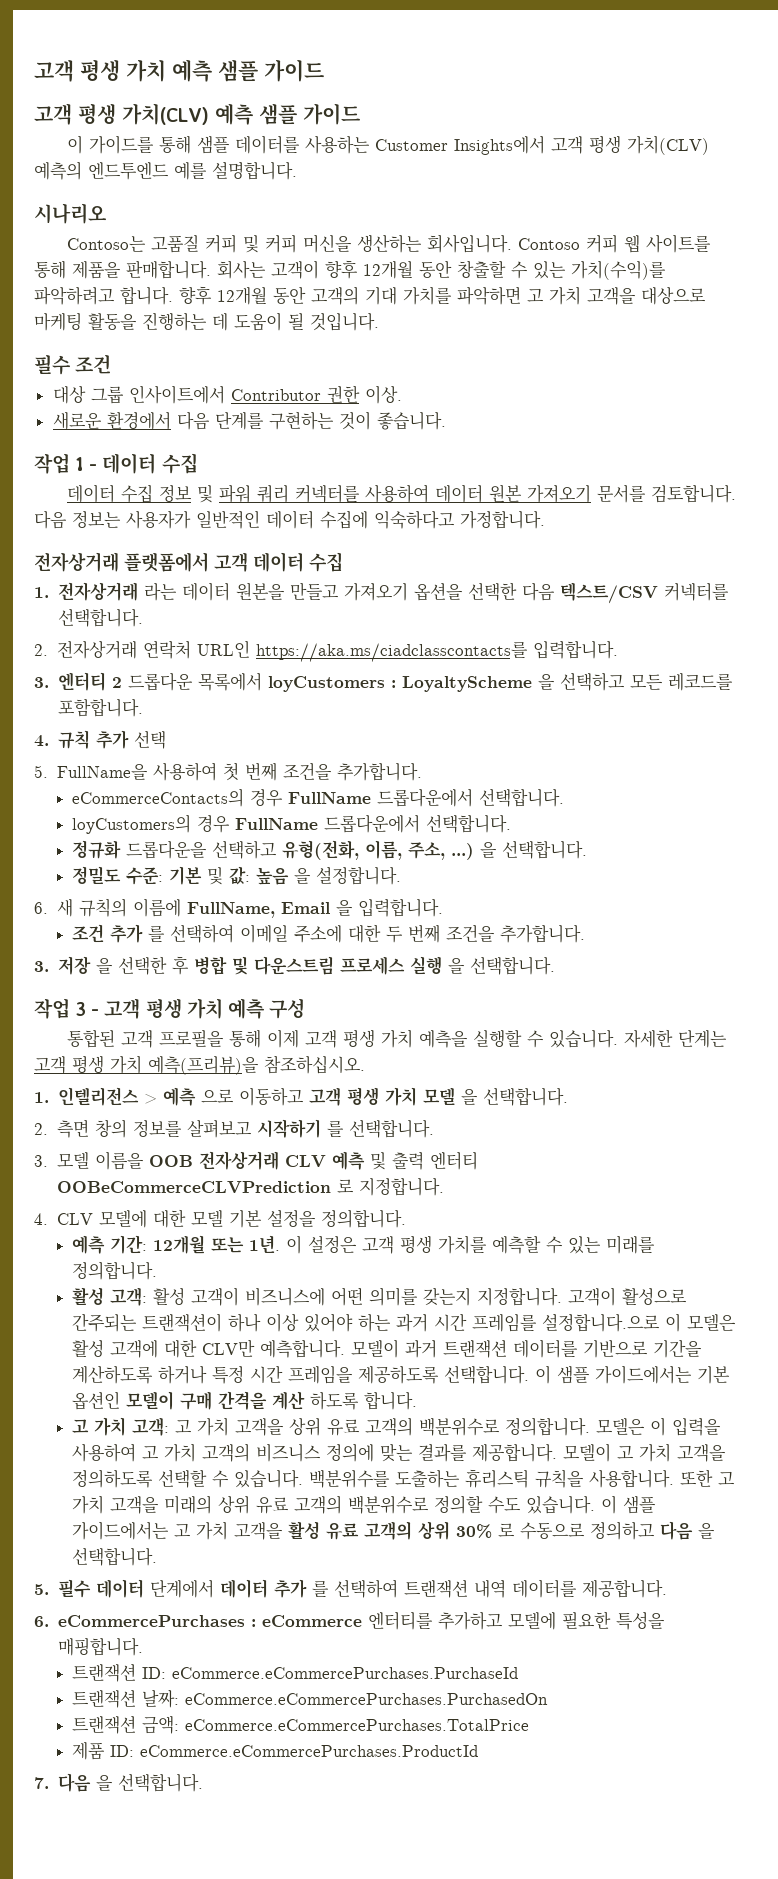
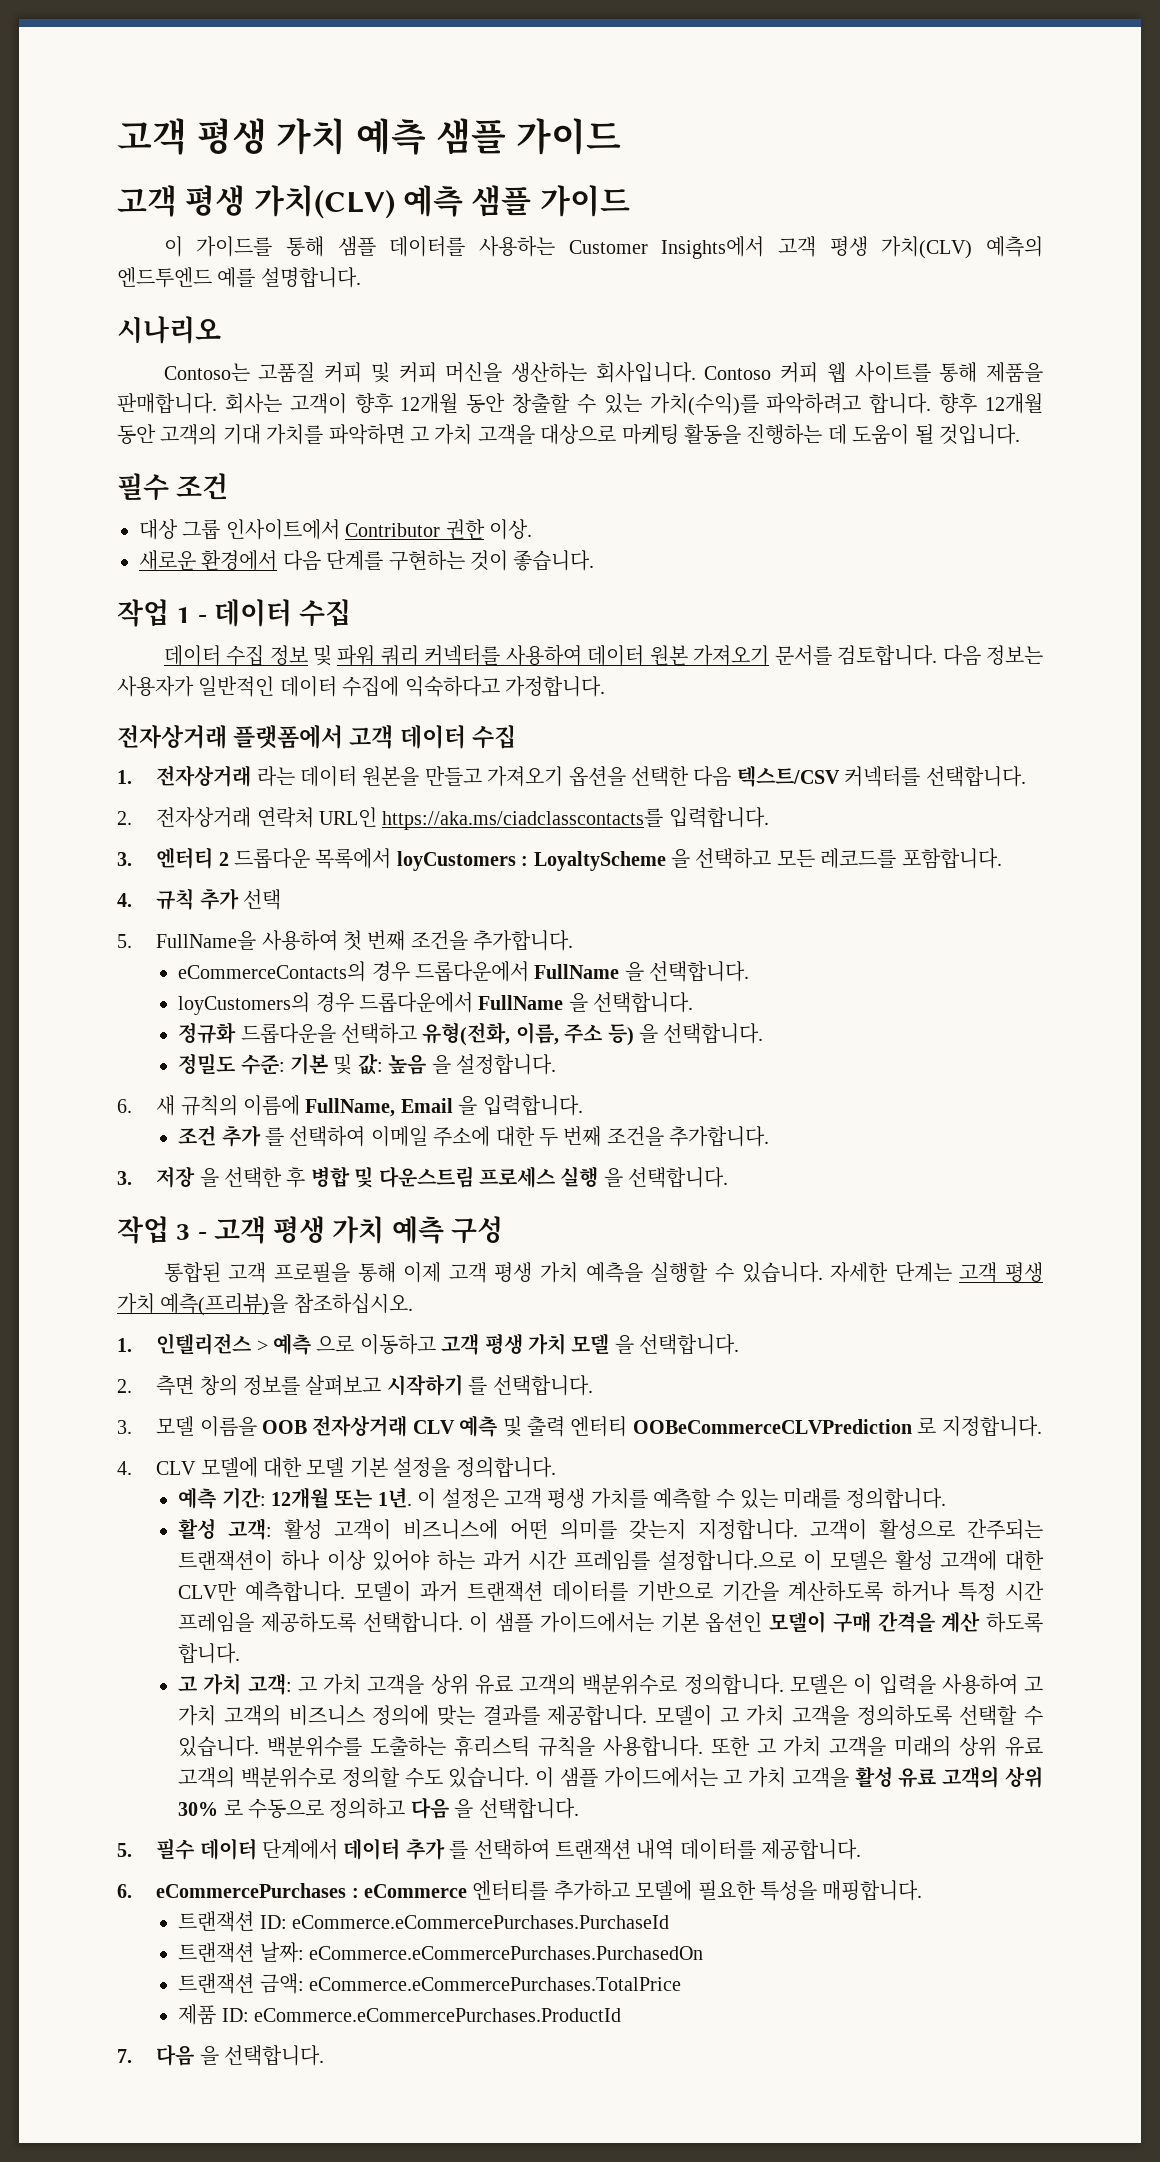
[288,788,474,807] FullName 드롭다운에서 -> [414,961,644,982] 드롭다운에서 FullName 을
[235,814,421,833] FullName 드롭다운에서 -> [358,992,588,1013] 드롭다운에서 FullName 을
[408,842,475,860] 주소, ...) -> [564,1024,634,1046] 주소 등)

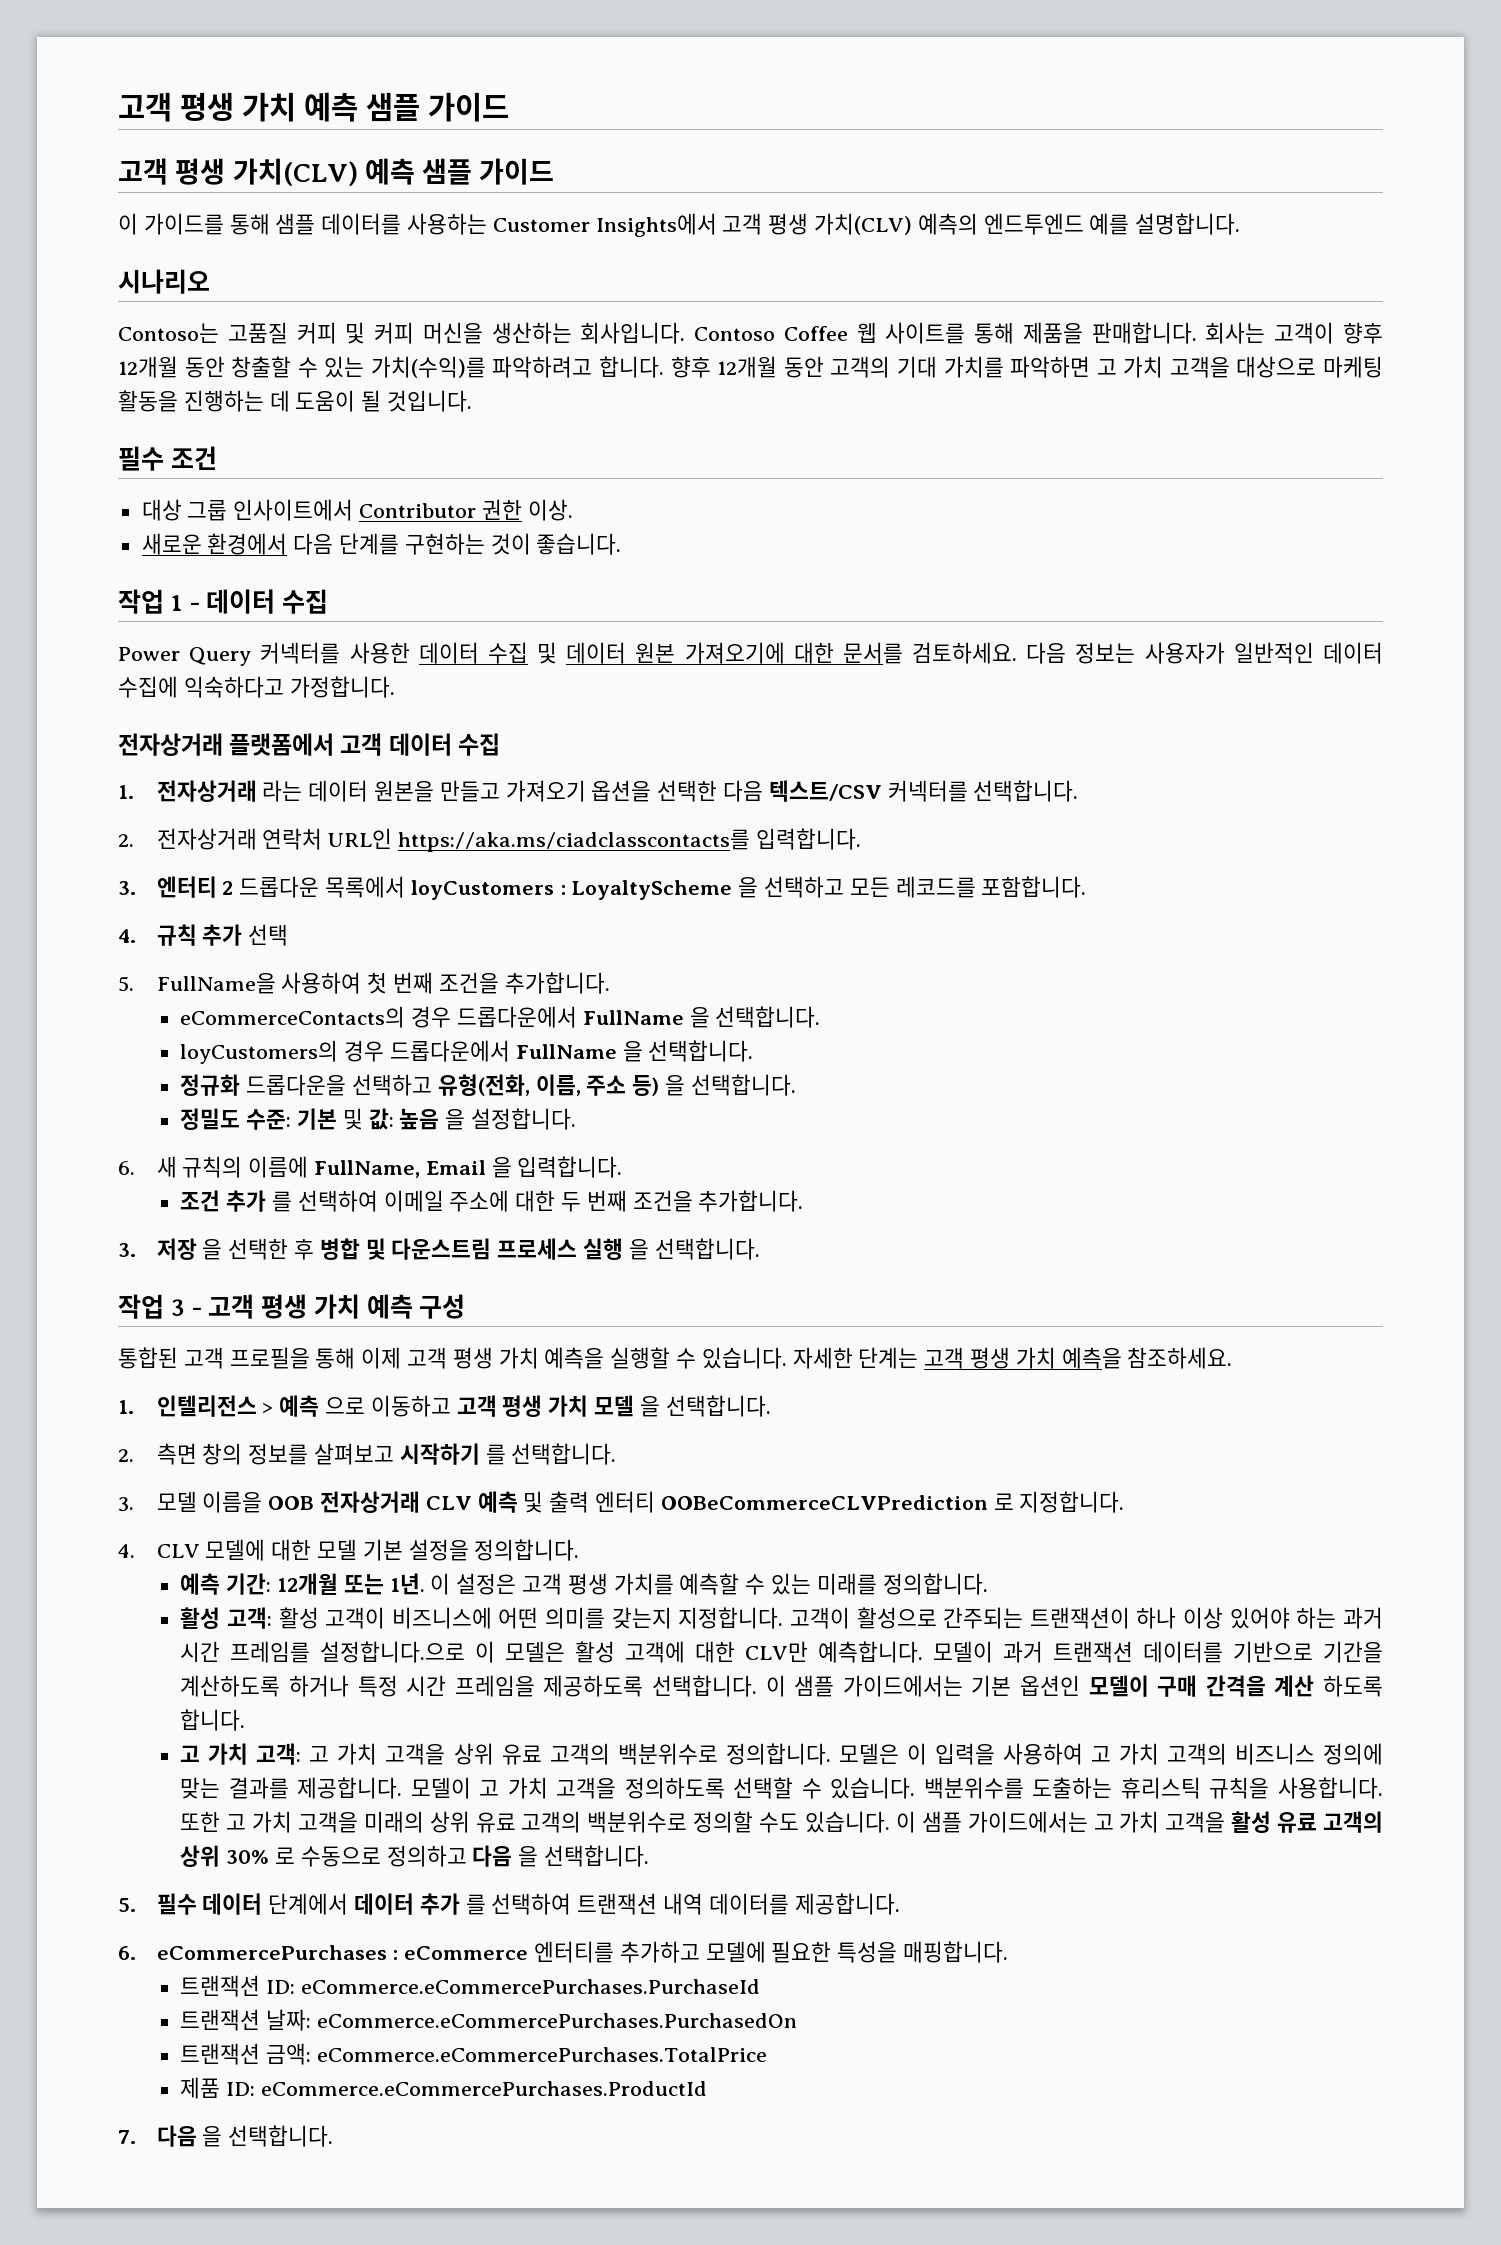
[780,362,819,383] 커피 -> [783,326,848,341] Coffee
[163,645,938,666] 데이터 수집 정보 및 파워 쿼리 커넥터를 사용하여 데이터 원본 가져오기 문서를 검토합니다. -> [118,642,1018,666] Power Query 커넥터를 사용한 데이터 수집 및 데이터 원본 가져오기에 대한 문서를 검토하세요.
[160,1293,413,1316] 예측(프리뷰)을 참조하십시오. -> [1061,1347,1233,1369] 예측을 참조하세요.

